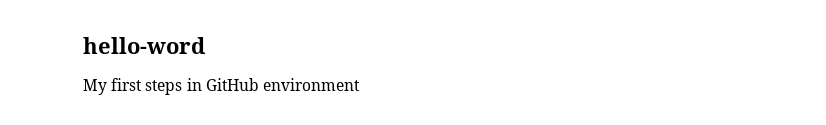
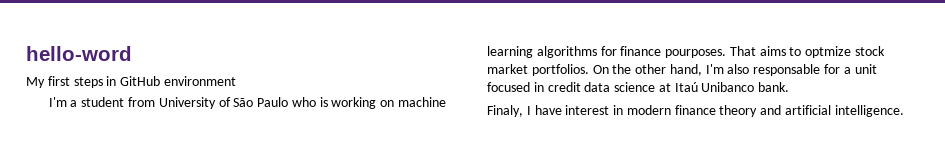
(360, 84) none -> [48,97,447,109] [487,46,886,58] [487,64,877,76] [487,82,790,92] [487,105,904,117] // I'm a student from University of São Paulo who is working on machine learning algorithms for finance pourposes. That aims to optmize stock market portfolios. On the other hand, I'm also responsable for a unit focused in credit data science at Itaú Unibanco bank. // Finaly, I have interest in modern finance theory and artificial intelligence.

